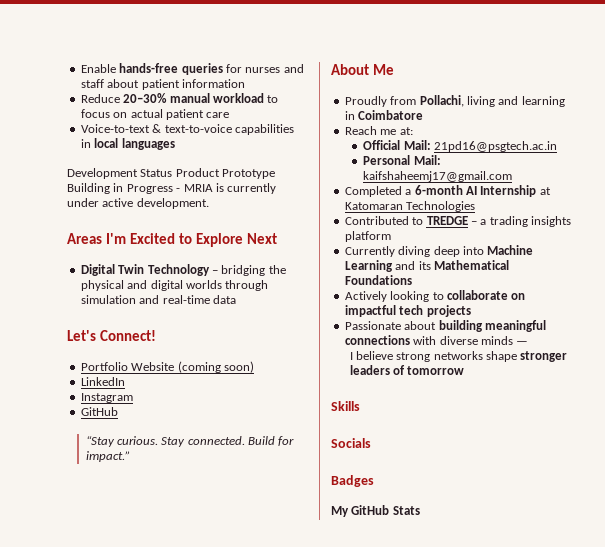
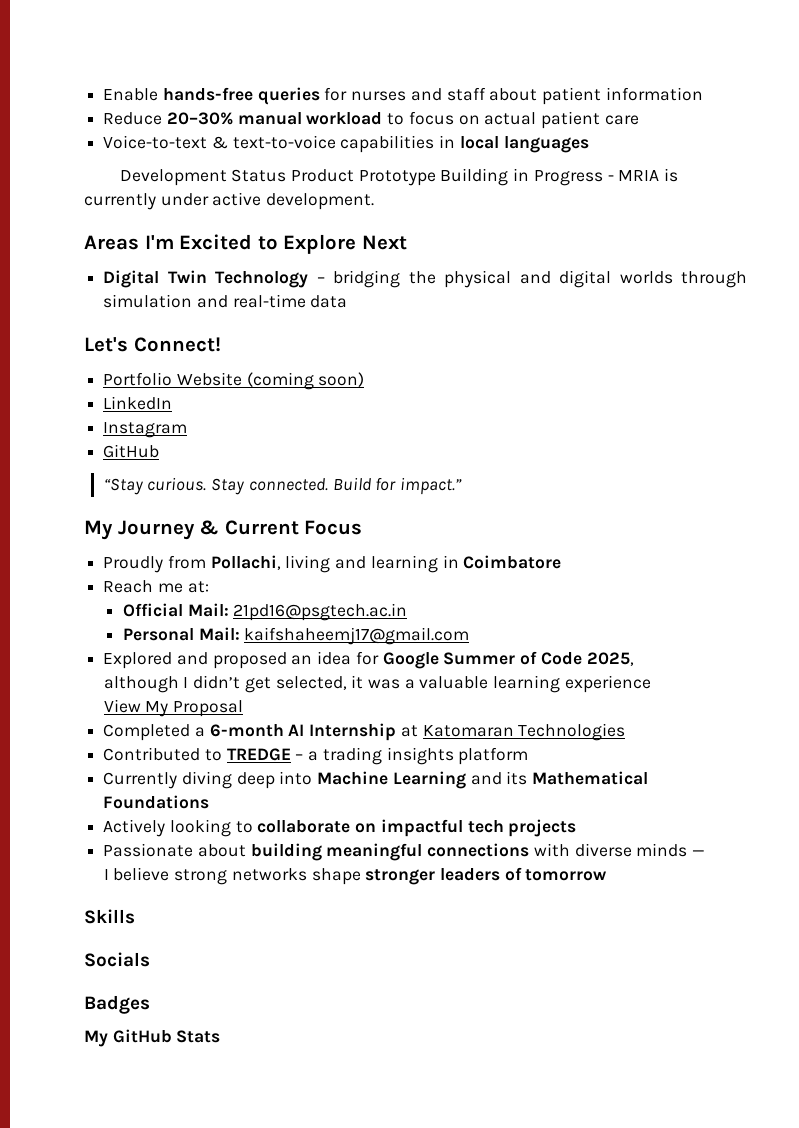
[331,64,394,75] About Me -> [84,520,363,540] My Journey & Current Focus
(513, 176) none -> [103,651,634,669] [103,675,651,693] [103,699,244,717] // Explored and proposed an idea for Google Summer of Code 2025, // although I didn’t get selected, it was a valuable learning experience // View My Proposal

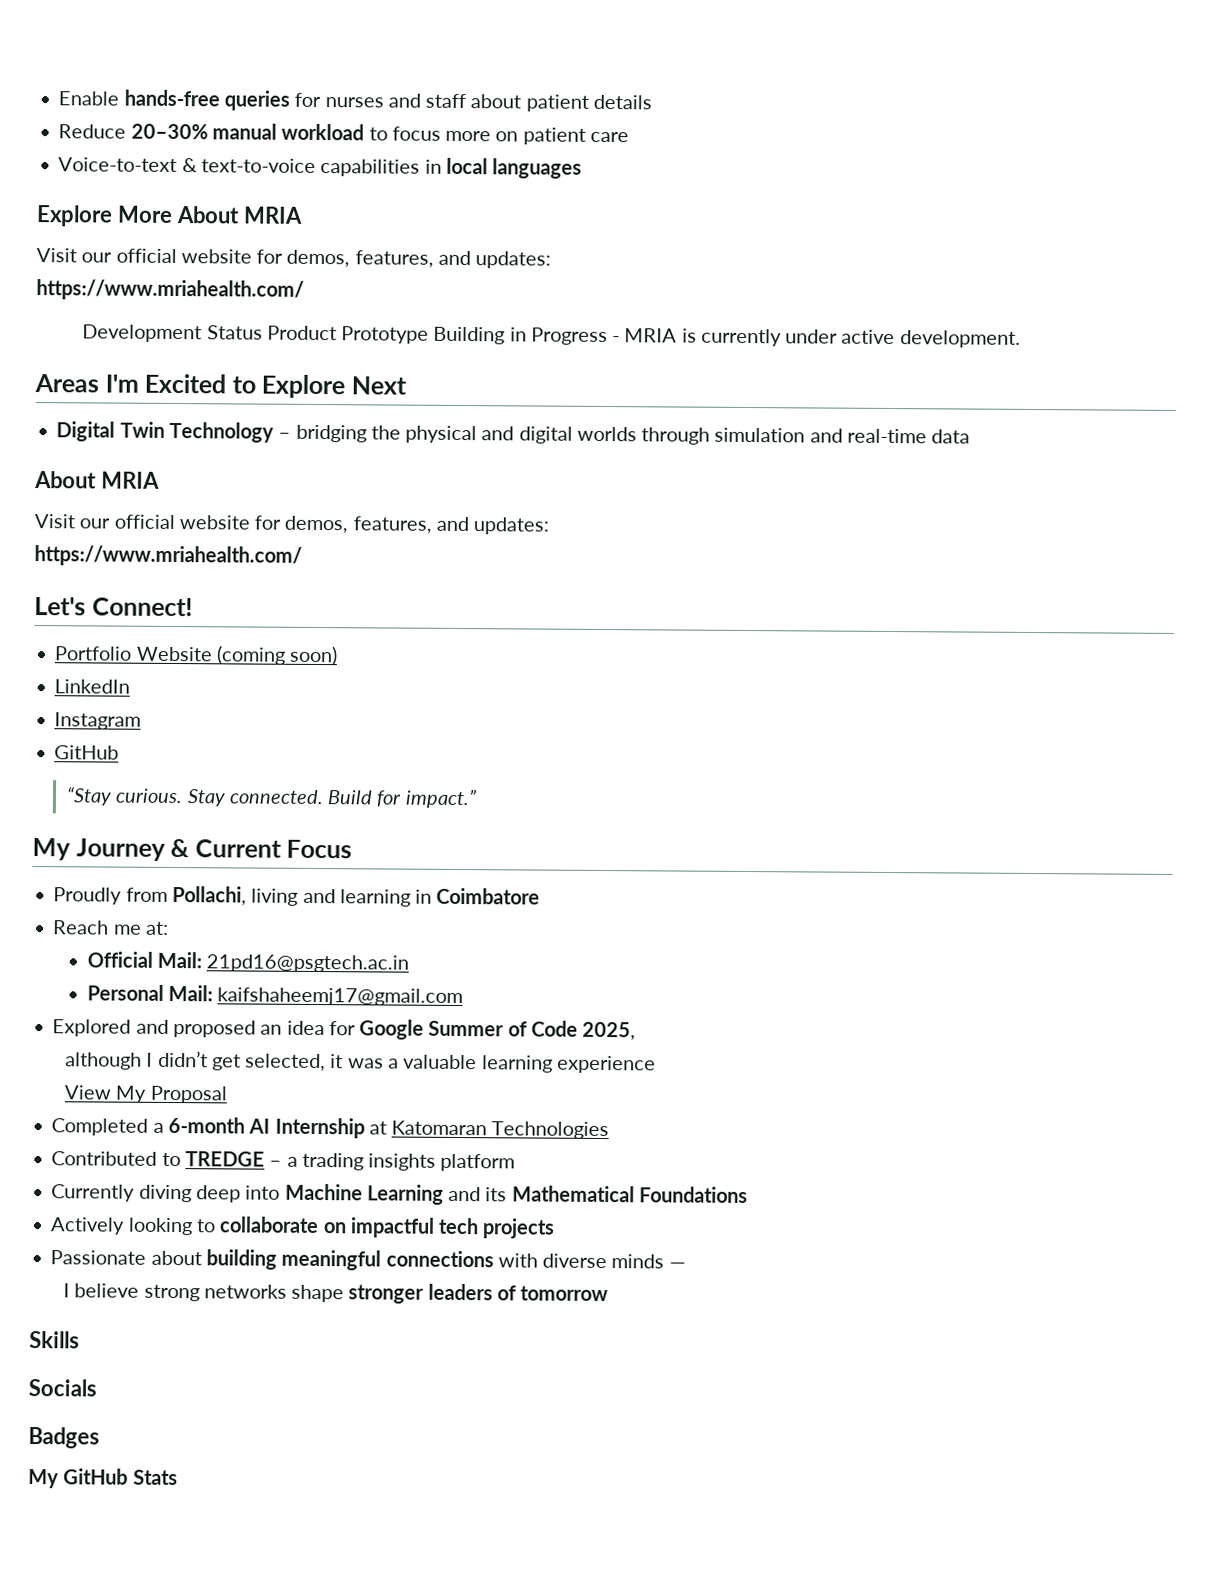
[605,87,703,101] information -> [592,94,652,110] details
[458,112,537,125] on actual -> [445,130,519,142] more on
(589, 144) none -> [36,205,303,227] [36,248,552,269] [36,279,304,301] // Explore More About MRIA // Visit our official website for demos, features, and updates: // https://www.mriahealth.com/
(348, 301) none -> [34,471,160,489] [34,514,550,535] [34,545,302,567] // About MRIA // Visit our official website for demos, features, and updates: // https://www.mriahealth.com/

